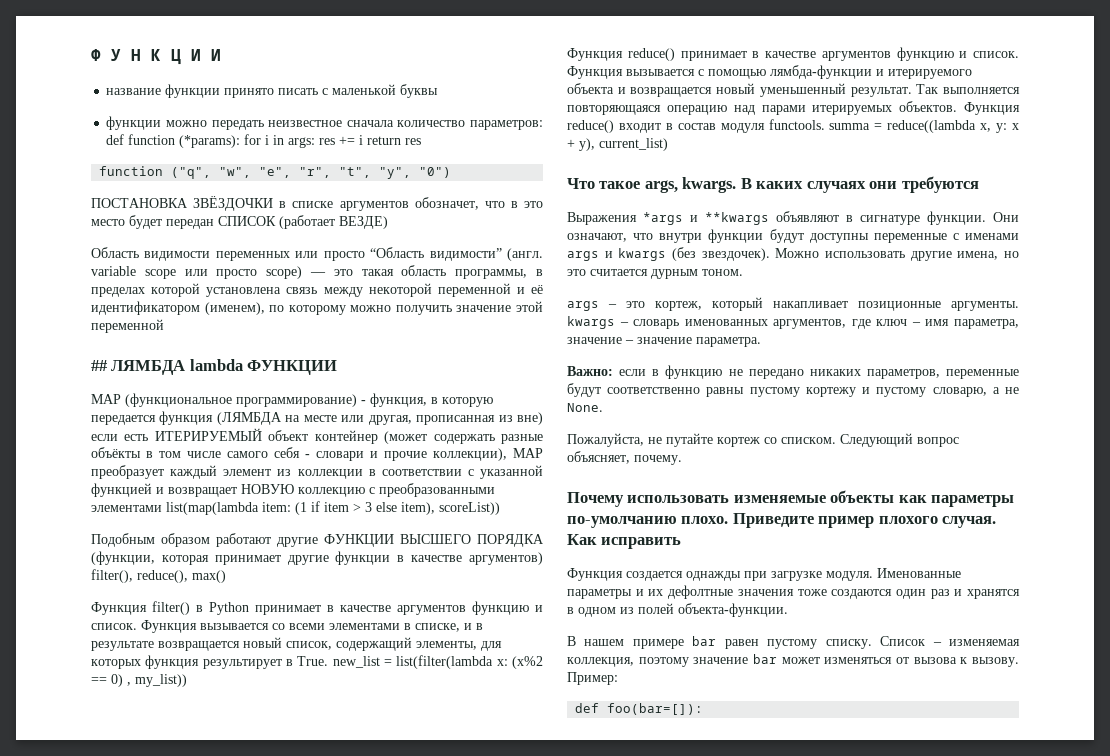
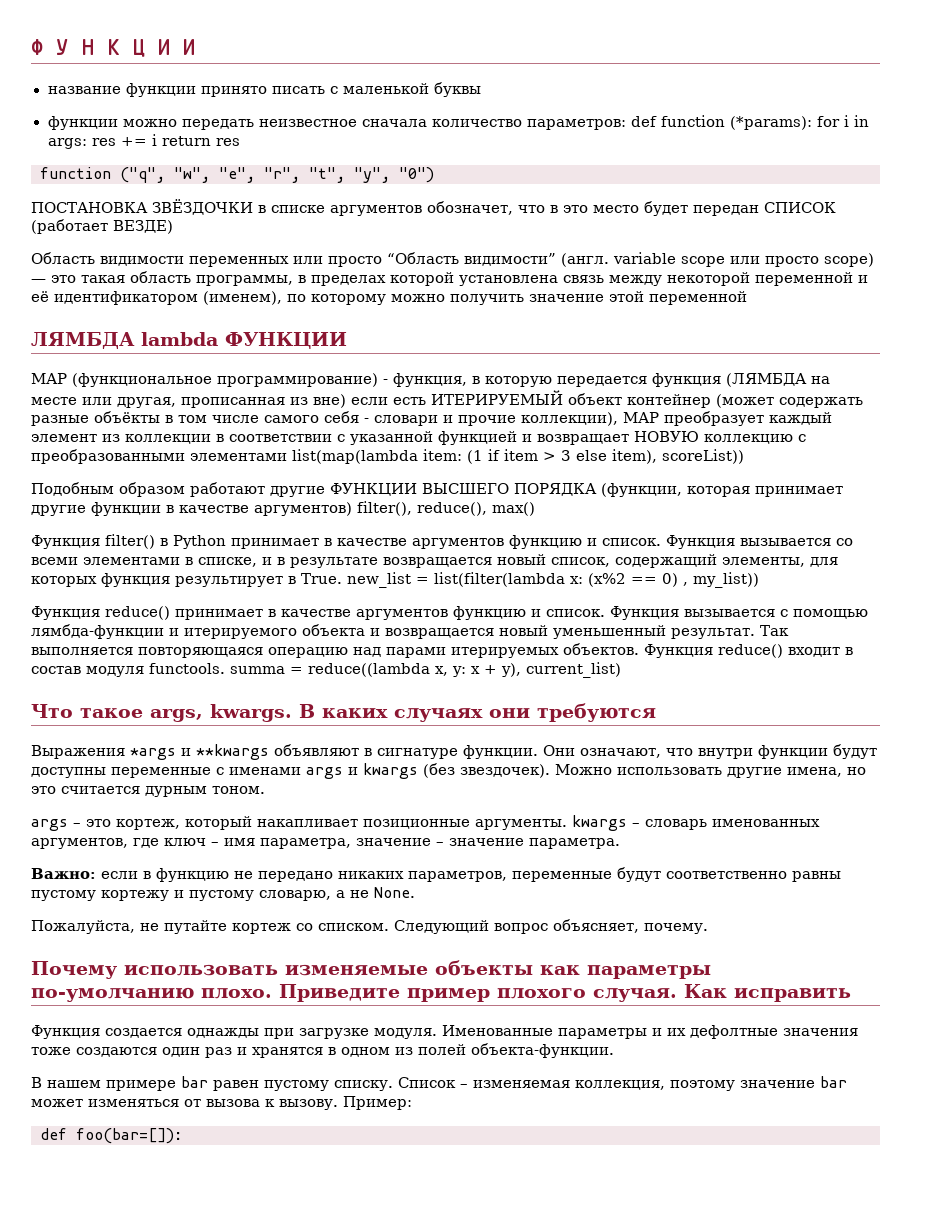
[91,360,108,371] ## -> (747, 298) none

